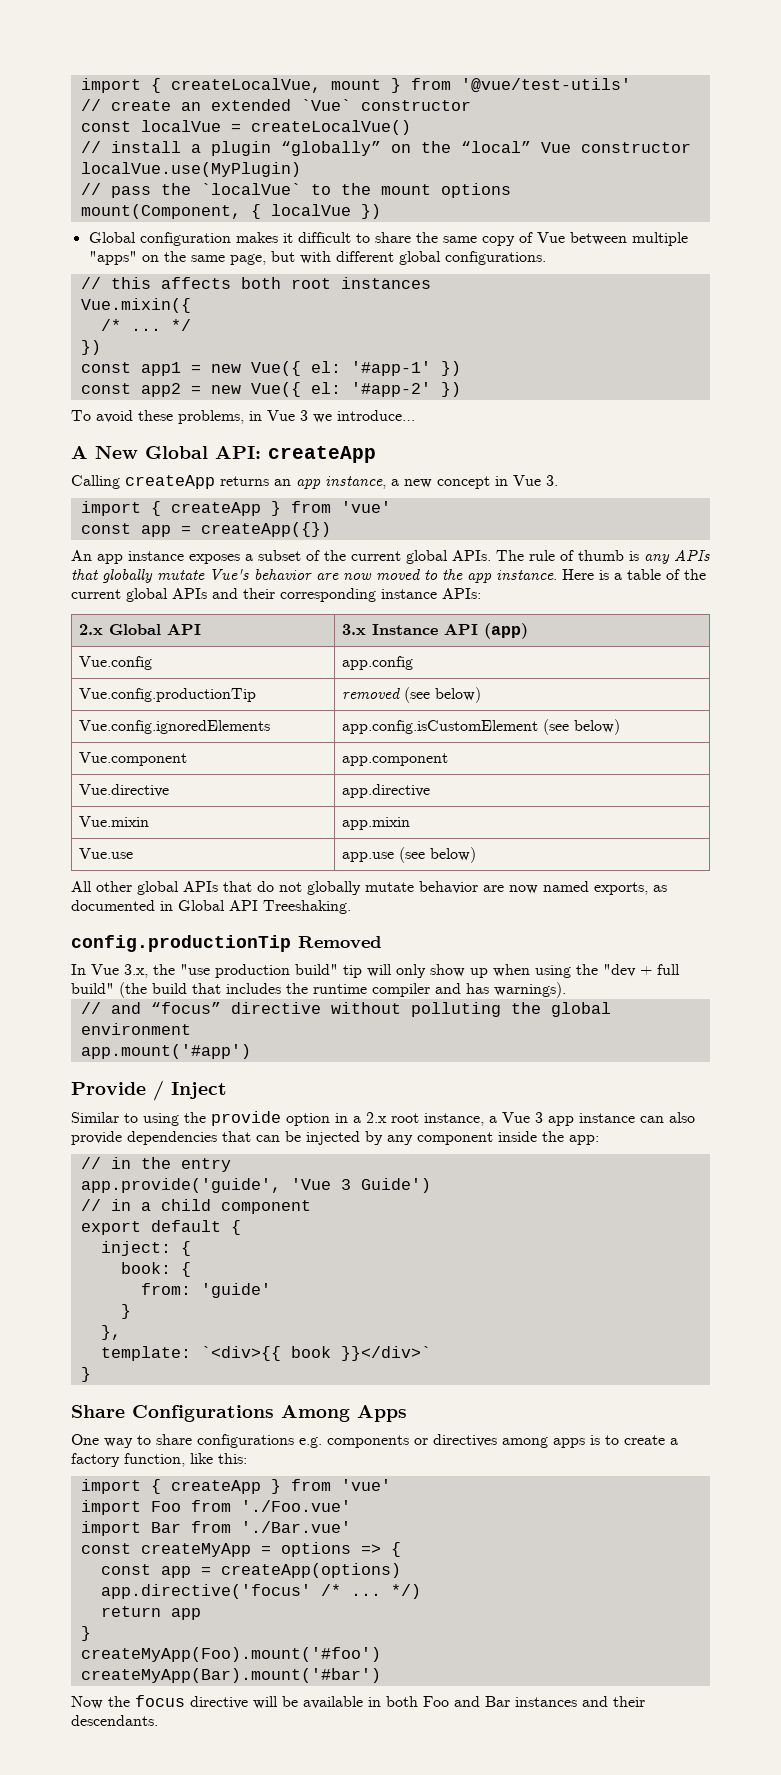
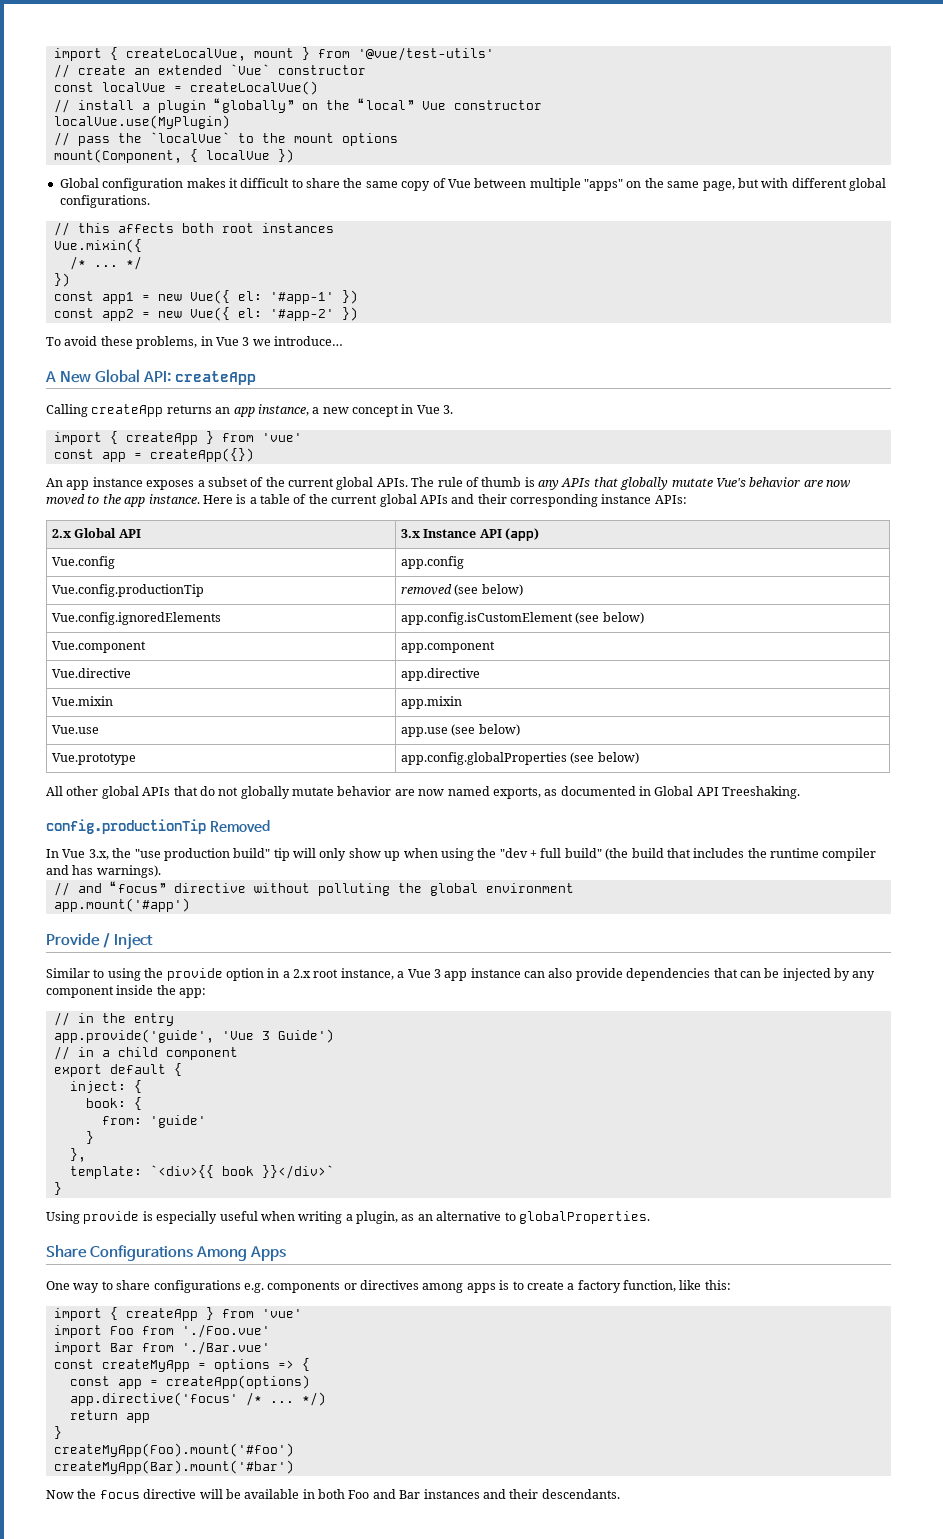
(476, 855) none -> [51,753,136,765] [400,752,639,765] // Vue.prototype | app.config.globalProperties (see below)
(91, 1374) none -> [46,1211,650,1224] // Using provide is especially useful when writing a plugin, as an alternative to globalProperties.

